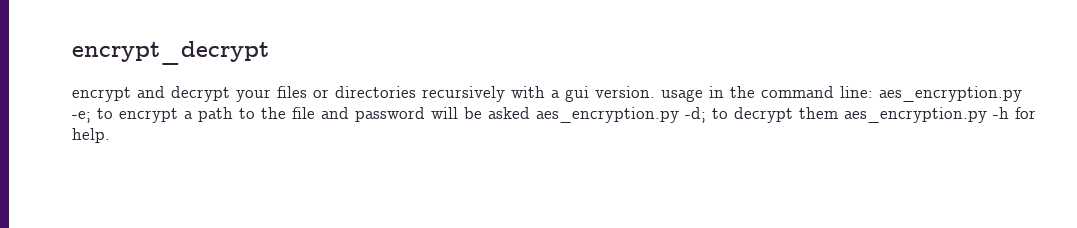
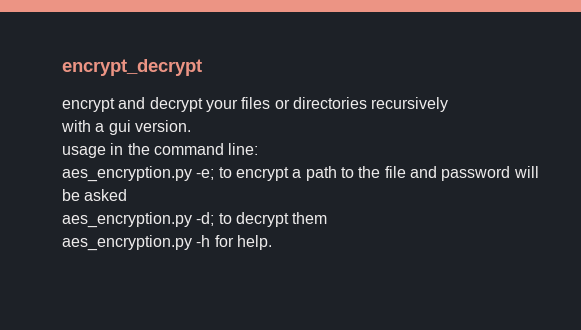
(505, 94) none -> (449, 104) //
(655, 92) none -> (191, 126) //
(873, 92) none -> (259, 149) //
(530, 113) none -> (128, 195) //
(838, 113) none -> (328, 218) //

